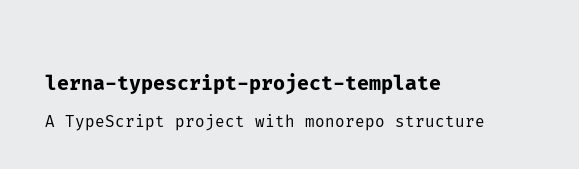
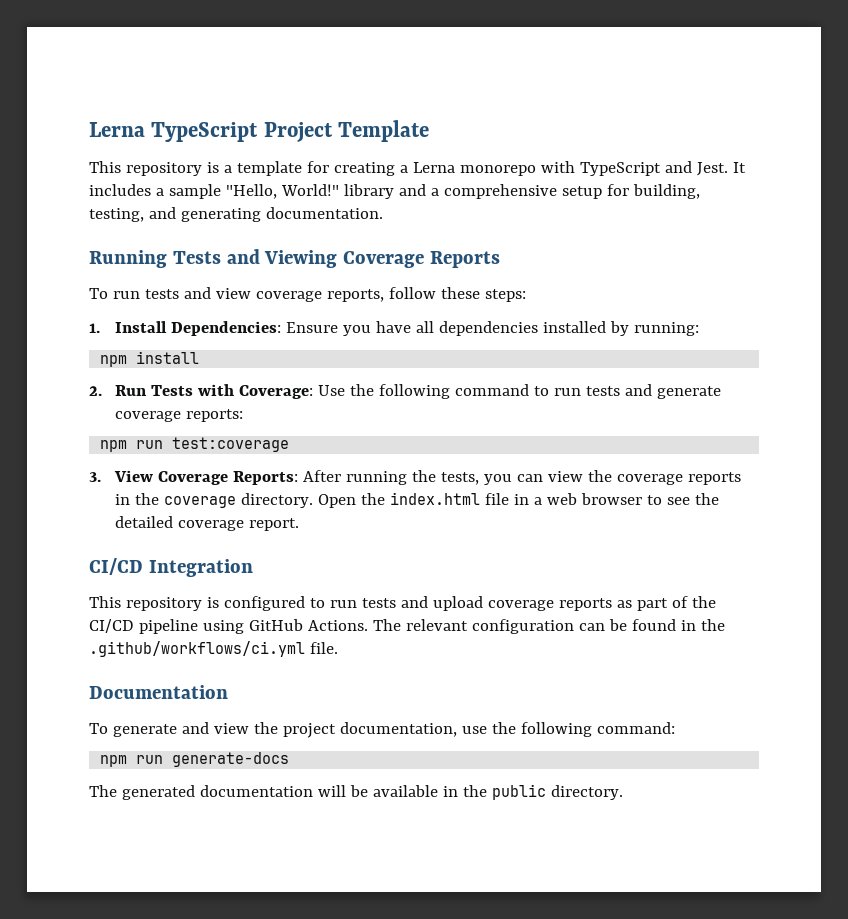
[45,73,441,95] [45,114,485,131] lerna-typescript-project-template // A TypeScript project with monorepo structure -> [89,120,430,142] [89,161,746,176] [89,184,700,199] [89,207,383,222] [89,249,501,268] [89,287,526,302] [89,321,700,336] [100,351,200,367] [89,384,722,399] [115,409,244,422] [100,437,290,452] [89,470,742,485] [115,492,720,508] [115,516,300,531] [89,558,253,577] [89,596,716,611] [89,619,725,634] [89,641,338,657] [89,685,228,699] [89,722,675,738] [100,752,290,767] [89,784,623,800] Lerna TypeScript Project Template // This repository is a template for creating a Lerna monorepo with TypeScript and Jest. It includes a sample "Hello, World!" library and a comprehensive setup for building, testing, and generating documentation. // Running Tests and Viewing Coverage Reports // To run tests and view coverage reports, follow these steps: // 1. Install Dependencies: Ensure you have all dependencies installed by running: // npm install // 2. Run Tests with Coverage: Use the following command to run tests and generate coverage reports: // npm run test:coverage // 3. View Coverage Reports: After running the tests, you can view the coverage reports in the coverage directory. Open the index.html file in a web browser to see the detailed coverage report. // CI/CD Integration // This repository is configured to run tests and upload coverage reports as part of the CI/CD pipeline using GitHub Actions. The relevant configuration can be found in the .github/workflows/ci.yml file. // Documentation // To generate and view the project documentation, use the following command: // npm run generate-docs // The generated documentation will be available in the public directory.

